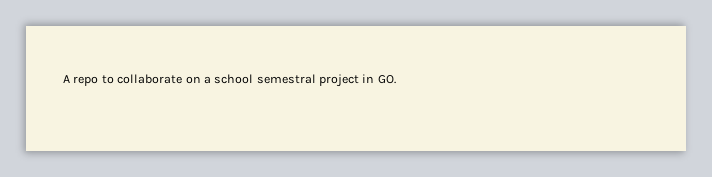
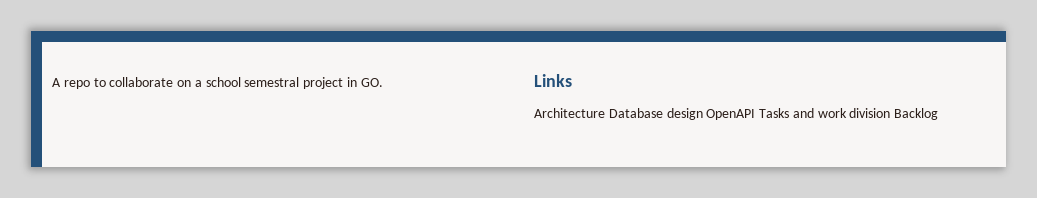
(396, 79) none -> [534,74,572,87] [534,108,939,120] // Links // Architecture Database design OpenAPI Tasks and work division Backlog

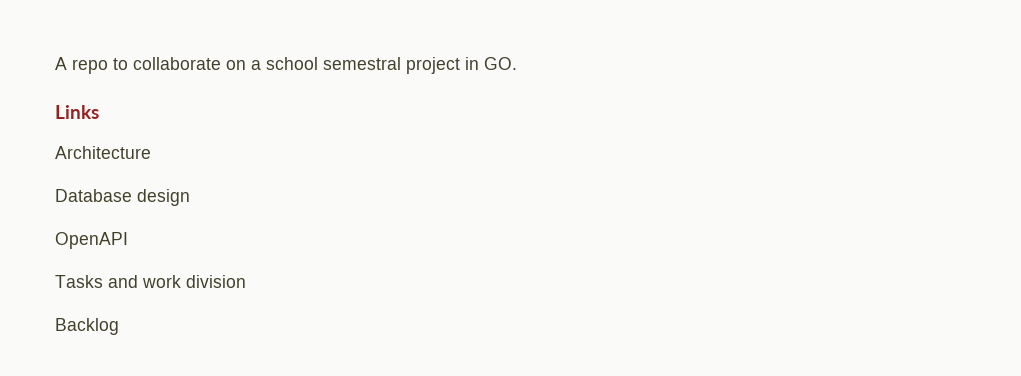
(605, 113) none -> (151, 152) //
(703, 114) none -> (190, 197) //
(756, 114) none -> (128, 240) //
(891, 113) none -> (246, 281) //

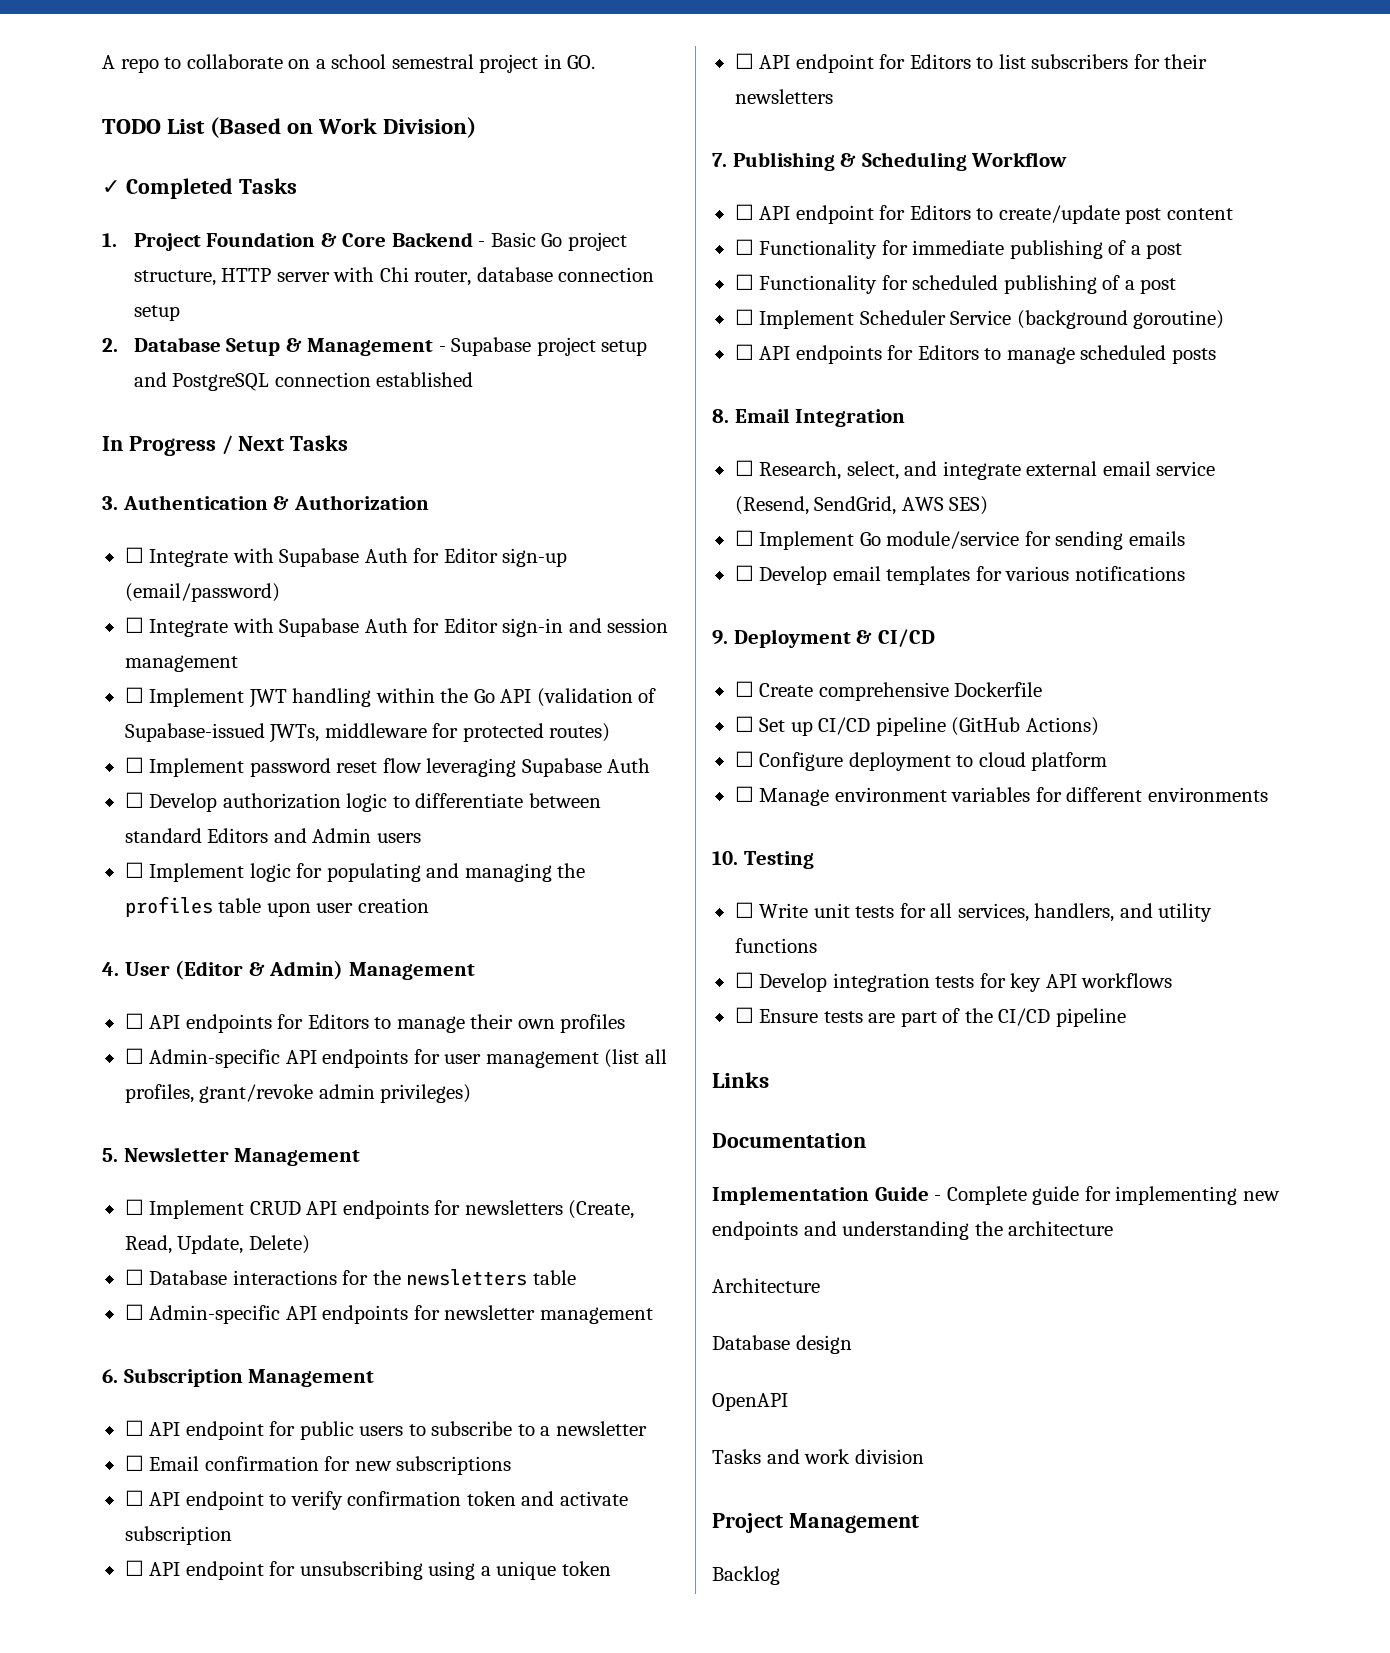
[55,105,99,119] Links -> [102,117,477,138] [102,178,297,199] [102,232,627,251] [133,267,655,286] [133,305,180,321] [102,337,648,356] [133,372,474,391] [102,435,349,456] [102,495,429,510] [124,547,568,567] [124,583,280,602] [124,617,669,637] [124,655,238,672] [124,687,657,708] [124,723,611,743] [124,757,651,777] [124,792,601,812] [124,828,421,843] [124,862,586,882] [124,896,429,917] [102,960,475,980] [124,1013,626,1033] [124,1048,667,1068] [124,1084,472,1103] [102,1147,361,1166] [124,1199,635,1219] [124,1235,310,1254] [124,1269,576,1286] [124,1304,653,1324] [102,1368,375,1387] [124,1420,647,1440] [124,1455,512,1475] [124,1490,628,1510] [124,1526,232,1545] [124,1560,611,1580] [734,53,1208,73] [734,89,833,104] [712,152,1068,171] [734,204,1233,224] [734,239,1183,259] [734,274,1177,294] [734,309,1225,329] [734,344,1216,364] [712,408,906,427] [734,460,1216,480] [734,496,989,515] [734,530,1185,550] [734,565,1185,585] [712,629,935,648] [734,681,1043,701] [734,716,1099,736] [734,751,1108,771] [734,786,1268,806] [712,851,814,869] [734,902,1213,922] [734,938,817,953] [734,972,1173,992] [734,1007,1126,1027] [712,1072,769,1088] [712,1133,866,1148] [712,1186,1280,1205] [712,1221,1114,1240] TODO List (Based on Work Division) // ✓ Completed Tasks // 1. Project Foundation & Core Backend - Basic Go project structure, HTTP server with Chi router, database connection setup // 2. Database Setup & Management - Supabase project setup and PostgreSQL connection established // In Progress / Next Tasks // 3. Authentication & Authorization // ☐ Integrate with Supabase Auth for Editor sign-up (email/password) // ☐ Integrate with Supabase Auth for Editor sign-in and session management // ☐ Implement JWT handling within the Go API (validation of Supabase-issued JWTs, middleware for protected routes) // ☐ Implement password reset flow leveraging Supabase Auth // ☐ Develop authorization logic to differentiate between standard Editors and Admin users // ☐ Implement logic for populating and managing the profiles table upon user creation // 4. User (Editor & Admin) Management // ☐ API endpoints for Editors to manage their own profiles // ☐ Admin-specific API endpoints for user management (list all profiles, grant/revoke admin privileges) // 5. Newsletter Management // ☐ Implement CRUD API endpoints for newsletters (Create, Read, Update, Delete) // ☐ Database interactions for the newsletters table // ☐ Admin-specific API endpoints for newsletter management // 6. Subscription Management // ☐ API endpoint for public users to subscribe to a newsletter // ☐ Email confirmation for new subscriptions // ☐ API endpoint to verify confirmation token and activate subscription // ☐ API endpoint for unsubscribing using a unique token // ☐ API endpoint for Editors to list subscribers for their newsletters // 7. Publishing & Scheduling Workflow // ☐ API endpoint for Editors to create/update post content // ☐ Functionality for immediate publishing of a post // ☐ Functionality for scheduled publishing of a post // ☐ Implement Scheduler Service (background goroutine) // ☐ API endpoints for Editors to manage scheduled posts // 8. Email Integration // ☐ Research, select, and integrate external email service (Resend, SendGrid, AWS SES) // ☐ Implement Go module/service for sending emails // ☐ Develop email templates for various notifications // 9. Deployment & CI/CD // ☐ Create comprehensive Dockerfile // ☐ Set up CI/CD pipeline (GitHub Actions) // ☐ Configure deployment to cloud platform // ☐ Manage environment variables for different environments // 10. Testing // ☐ Write unit tests for all services, handlers, and utility functions // ☐ Develop integration tests for key API workflows // ☐ Ensure tests are part of the CI/CD pipeline // Links // Documentation // Implementation Guide - Complete guide for implementing new endpoints and understanding the architecture
(246, 281) none -> [712,1513,919,1533] // Project Management

